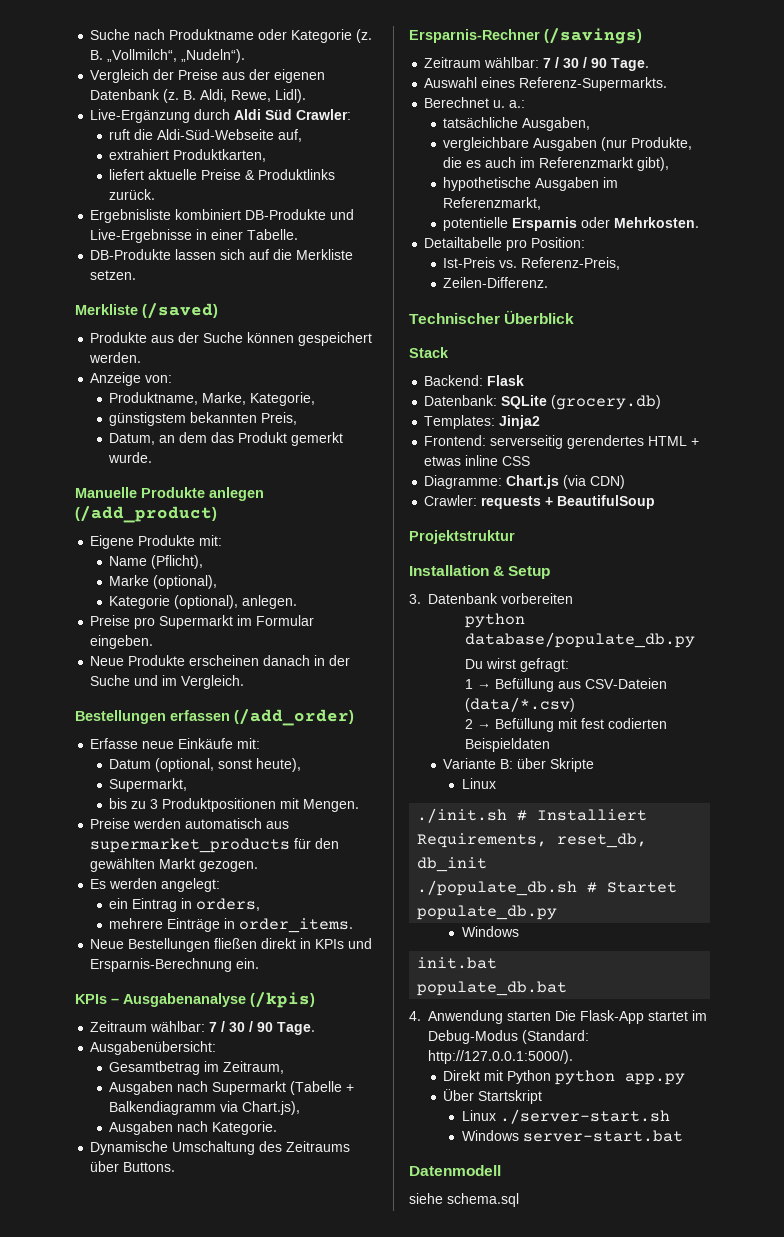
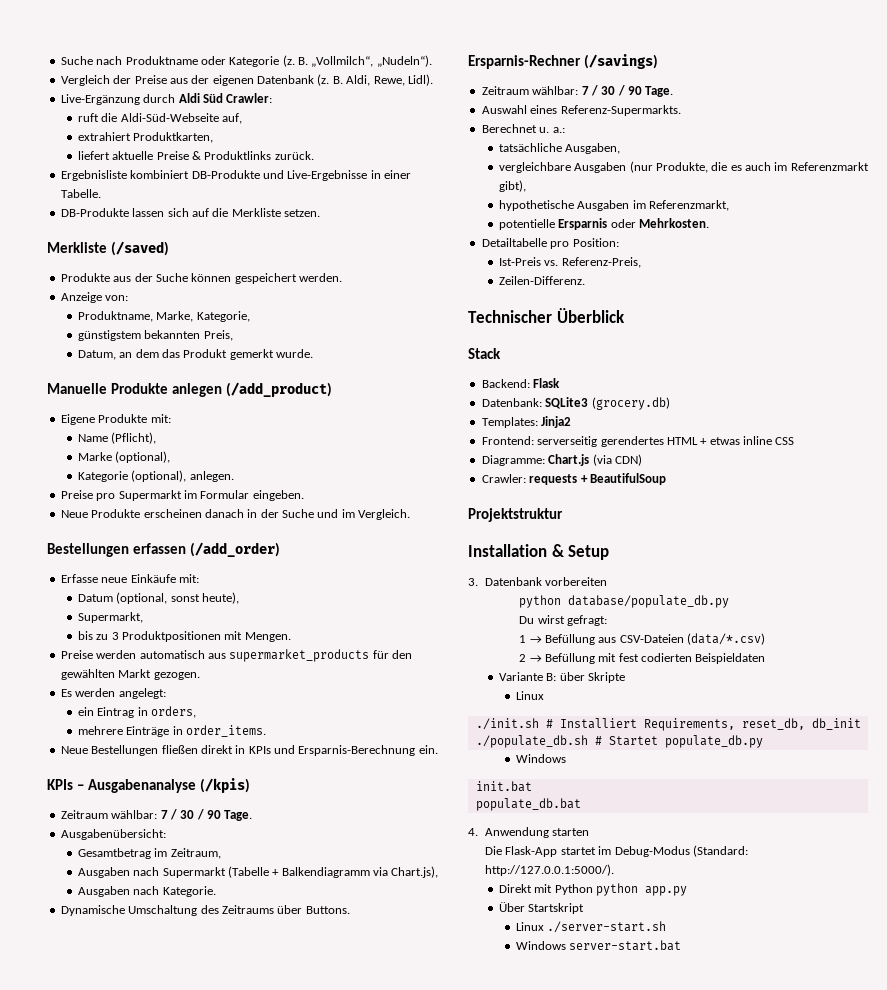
[501,395,548,409] SQLite -> [545,397,589,409] SQLite3
(551, 1016) none -> (590, 832) //
[409,1165,501,1176] [409,1193,519,1207] // Datenmodell // siehe schema.sql -> (682, 945) none

